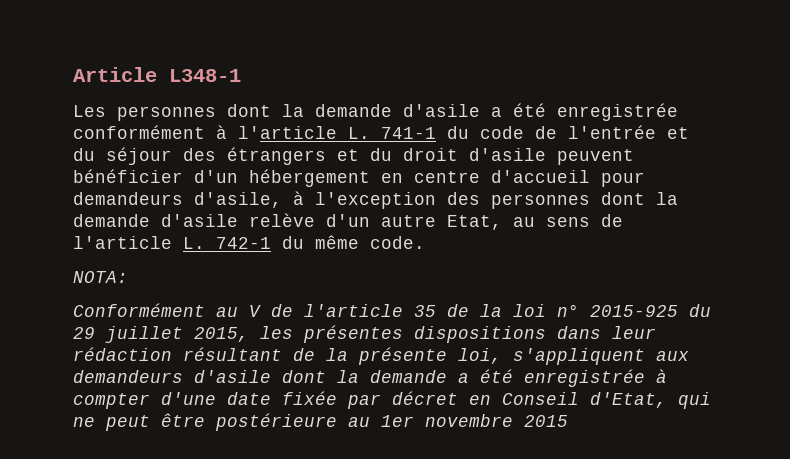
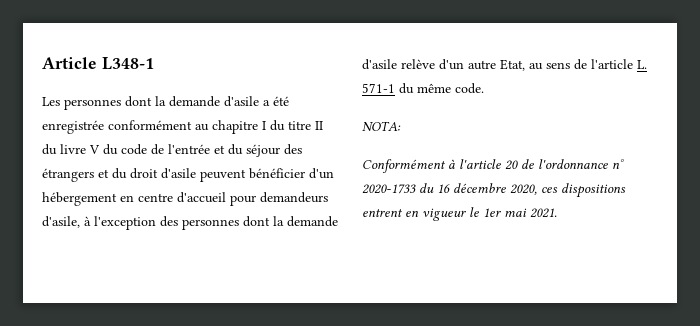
[216,125,436,139] à l'article L. 741-1 -> [195,120,323,134] [42,144,100,155] au chapitre I du titre II du livre V
[216,237,271,249] 742-1 -> [362,83,395,93] 571-1
[216,304,711,317] [73,325,656,343] [73,347,689,365] [73,369,667,387] [73,391,711,409] [73,413,568,431] au V de l'article 35 de la loi n° 2015-925 du 29 juillet 2015, les présentes dispositions dans leur rédaction résultant de la présente loi, s'appliquent aux demandeurs d'asile dont la demande a été enregistrée à compter d'une date fixée par décret en Conseil d'Etat, qui ne peut être postérieure au 1er novembre 2015 -> [448,159,624,170] [362,183,626,198] [362,207,557,221] à l'article 20 de l'ordonnance n° 2020-1733 du 16 décembre 2020, ces dispositions entrent en vigueur le 1er mai 2021.

